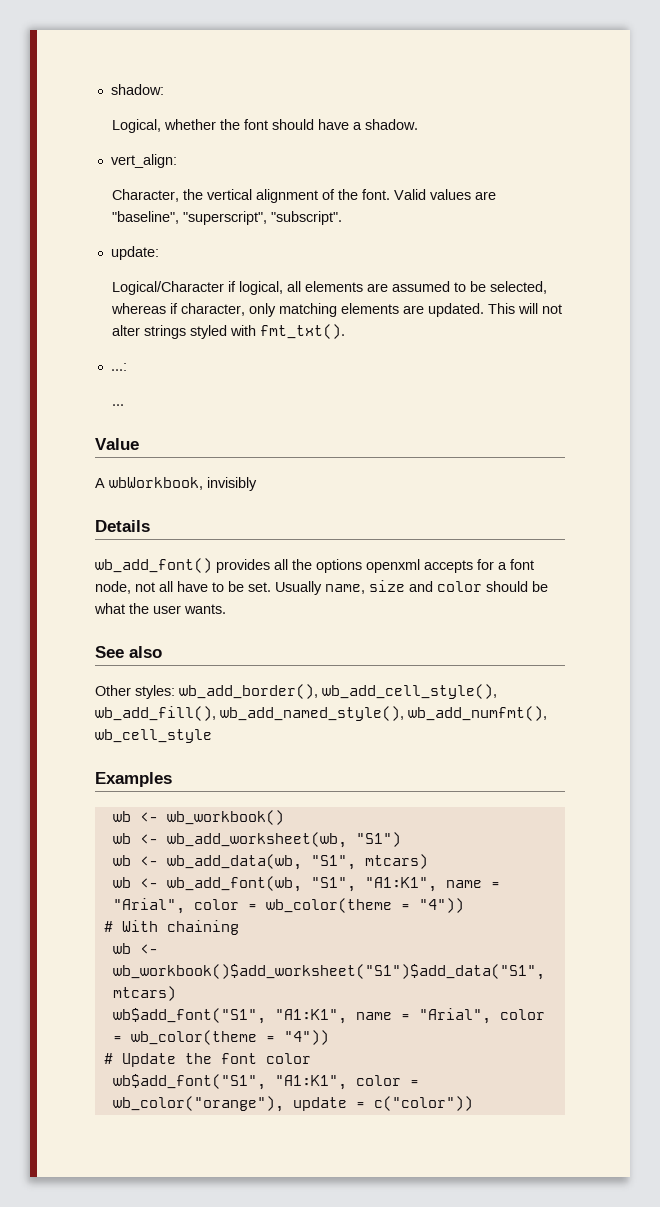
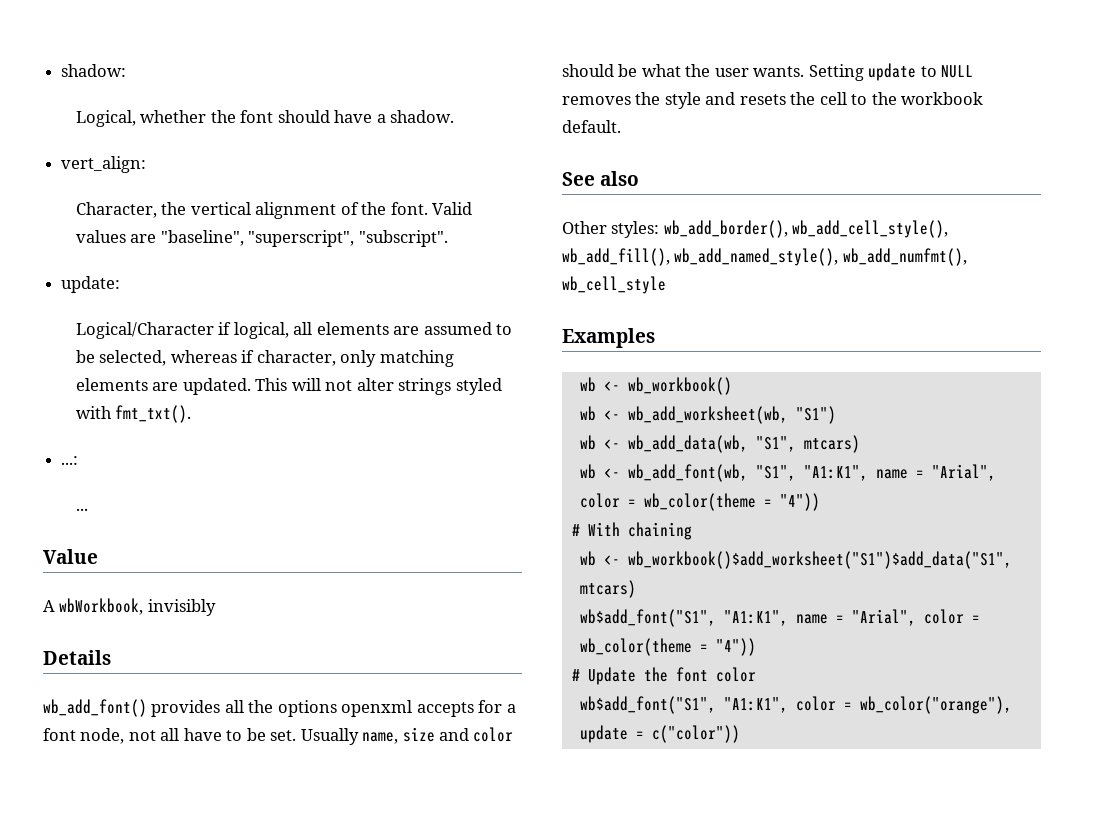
(226, 609) none -> [808,63,974,81] [562,92,984,109] [562,120,621,133] Setting update to NULL removes the style and resets the cell to the workbook default.

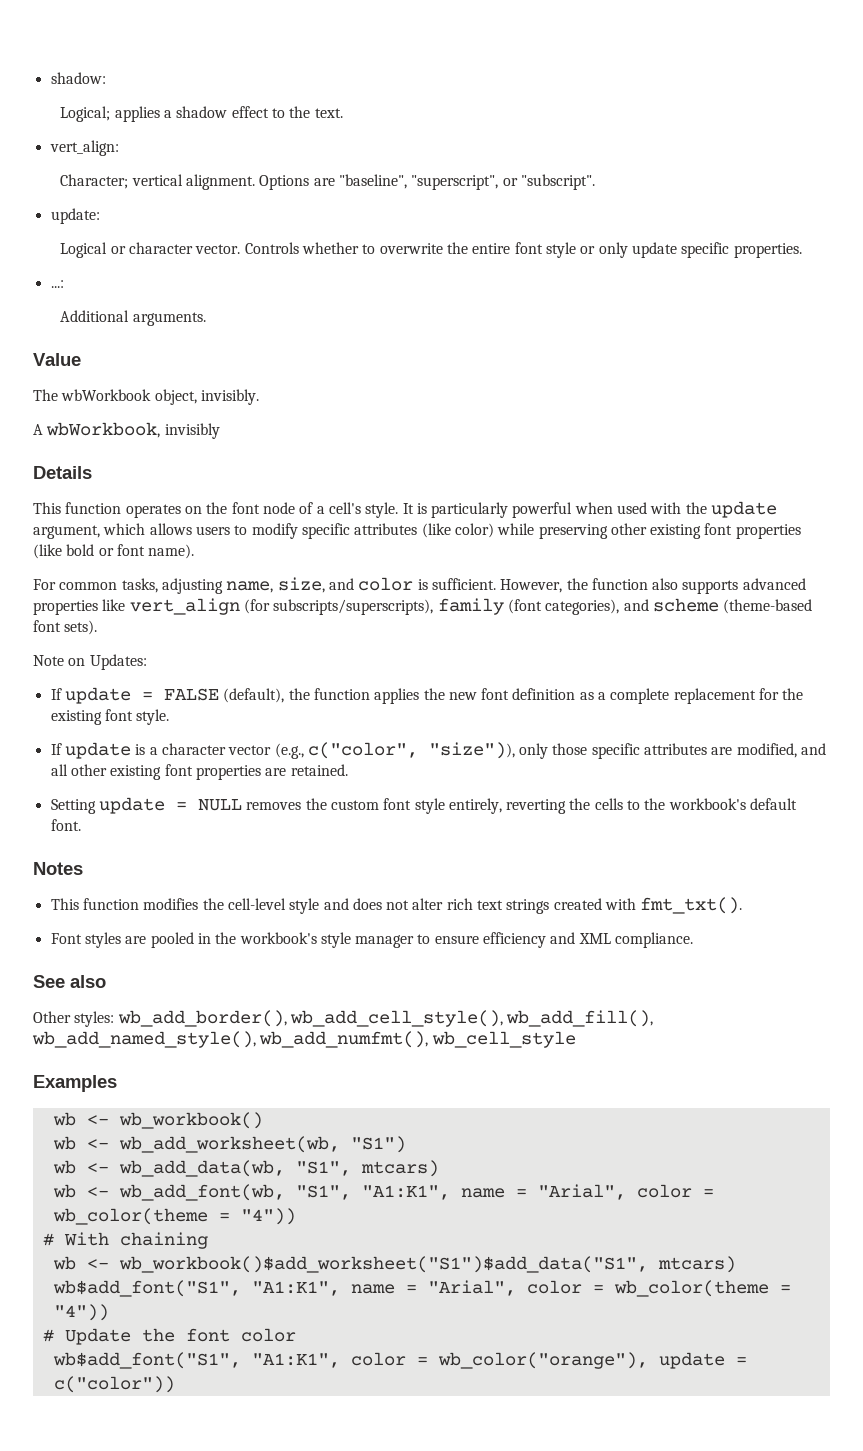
[75,110,455,127] [61,156,147,173] [75,202,473,219] [75,230,126,243] Logical, whether the font should have a shadow. // vert_align: // Character, the vertical alignment of the font. Valid values -> [60,106,343,122] [49,140,119,156] [60,174,310,190] Logical; applies a shadow effect to the text. // vert_align: // Character; vertical alignment. Options
(355, 238) none -> [502,178,518,186] or
[75,322,513,339] [75,350,454,367] [75,378,502,395] [75,405,192,423] Logical/Character if logical, all elements are assumed to be selected, whereas if character, only matching elements are updated. This will not alter strings styled with fmt_txt(). -> [60,242,802,258] Logical or character vector. Controls whether to overwrite the entire font style or only update specific properties.
[75,508,88,511] ... -> [60,310,206,326] Additional arguments.
(98, 556) none -> [33,389,259,405] // The wbWorkbook object, invisibly.
[43,699,516,717] [43,727,514,745] [562,64,805,77] wb_add_font() provides all the options openxml accepts for a font node, not all have to be set. Usually name, size and color should be what the user wants. -> [33,501,778,518] [33,523,801,539] [33,544,195,559] [33,577,806,594] [33,598,813,615] [33,620,98,635] [33,654,147,670] [50,687,804,704] [50,709,170,725] [50,742,827,759] [50,764,348,780] This function operates on the font node of a cell's style. It is particularly powerful when used with the update argument, which allows users to modify specific attributes (like color) while preserving other existing font properties (like bold or font name). // For common tasks, adjusting name, size, and color is sufficient. However, the function also supports advanced properties like vert_align (for subscripts/superscripts), family (font categories), and scheme (theme-based font sets). // Note on Updates: // If update = FALSE (default), the function applies the new font definition as a complete replacement for the existing font style. // If update is a character vector (e.g., c("color", "size")), only those specific attributes are modified, and all other existing font properties are retained. //
[920,66,937,77] to -> [175,802,187,810] =
[664,92,984,109] [562,120,621,133] style and resets the cell to the workbook default. -> [330,798,798,814] [50,819,81,831] [33,862,83,875] [50,897,743,914] [50,932,694,948] custom font style entirely, reverting the cells to the workbook's default font. // Notes // This function modifies the cell-level style and does not alter rich text strings created with fmt_txt(). // Font styles are pooled in the workbook's style manager to ensure efficiency and XML compliance.

